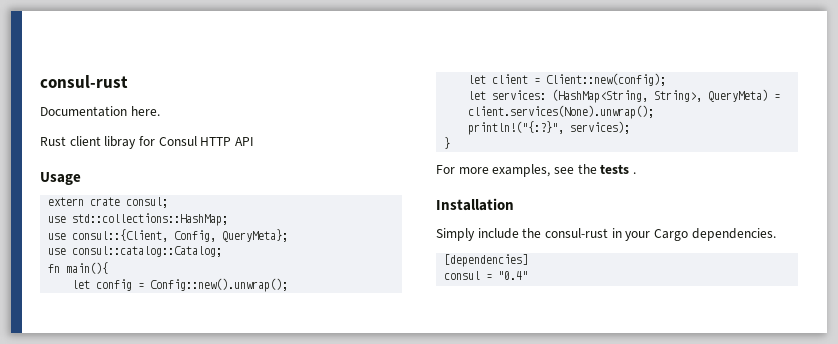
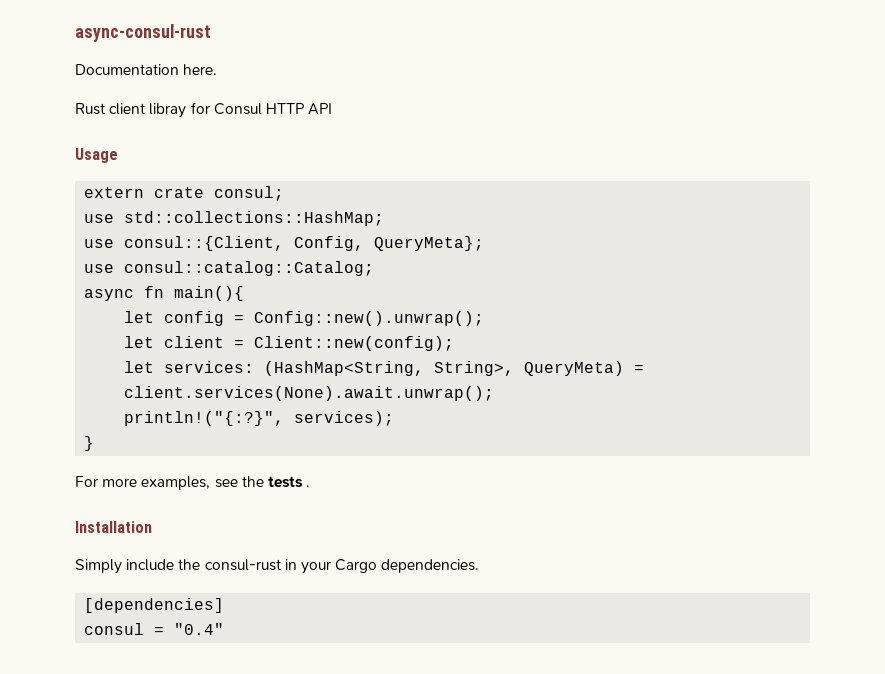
[40,75,128,88] consul-rust -> [75,24,211,42] async-consul-rust
(223, 251) none -> [84,289,135,301] async
[468,105,655,119] client.services(None).unwrap(); -> [124,386,495,401] client.services(None).await.unwrap();

